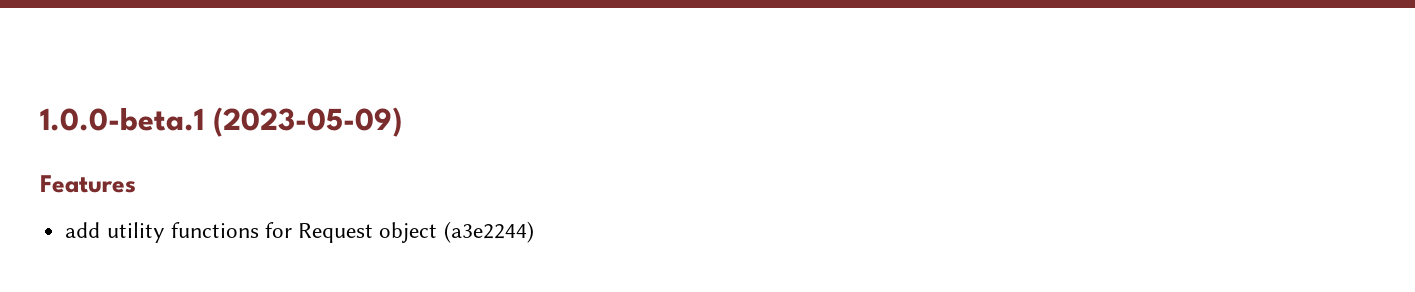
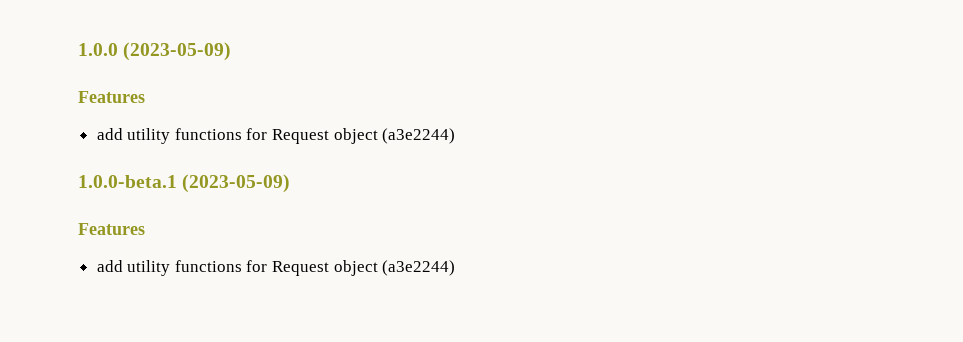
(40, 119) none -> [78,42,232,61] [78,91,145,103] [96,128,456,144] 1.0.0 (2023-05-09) // Features // add utility functions for Request object (a3e2244) //

